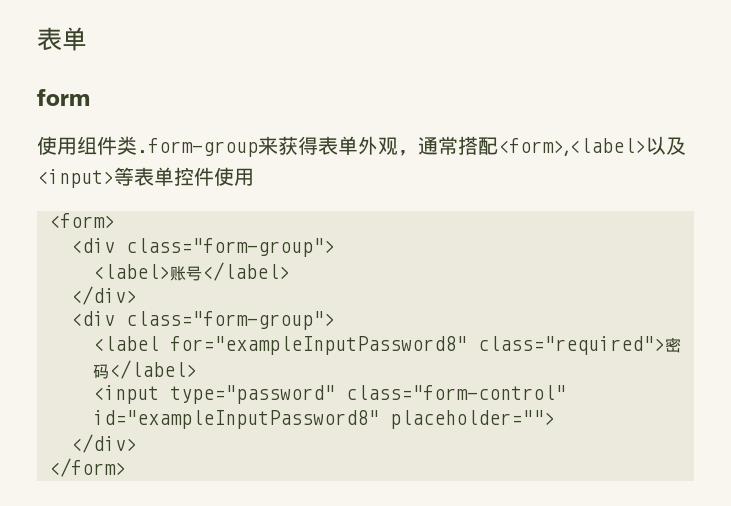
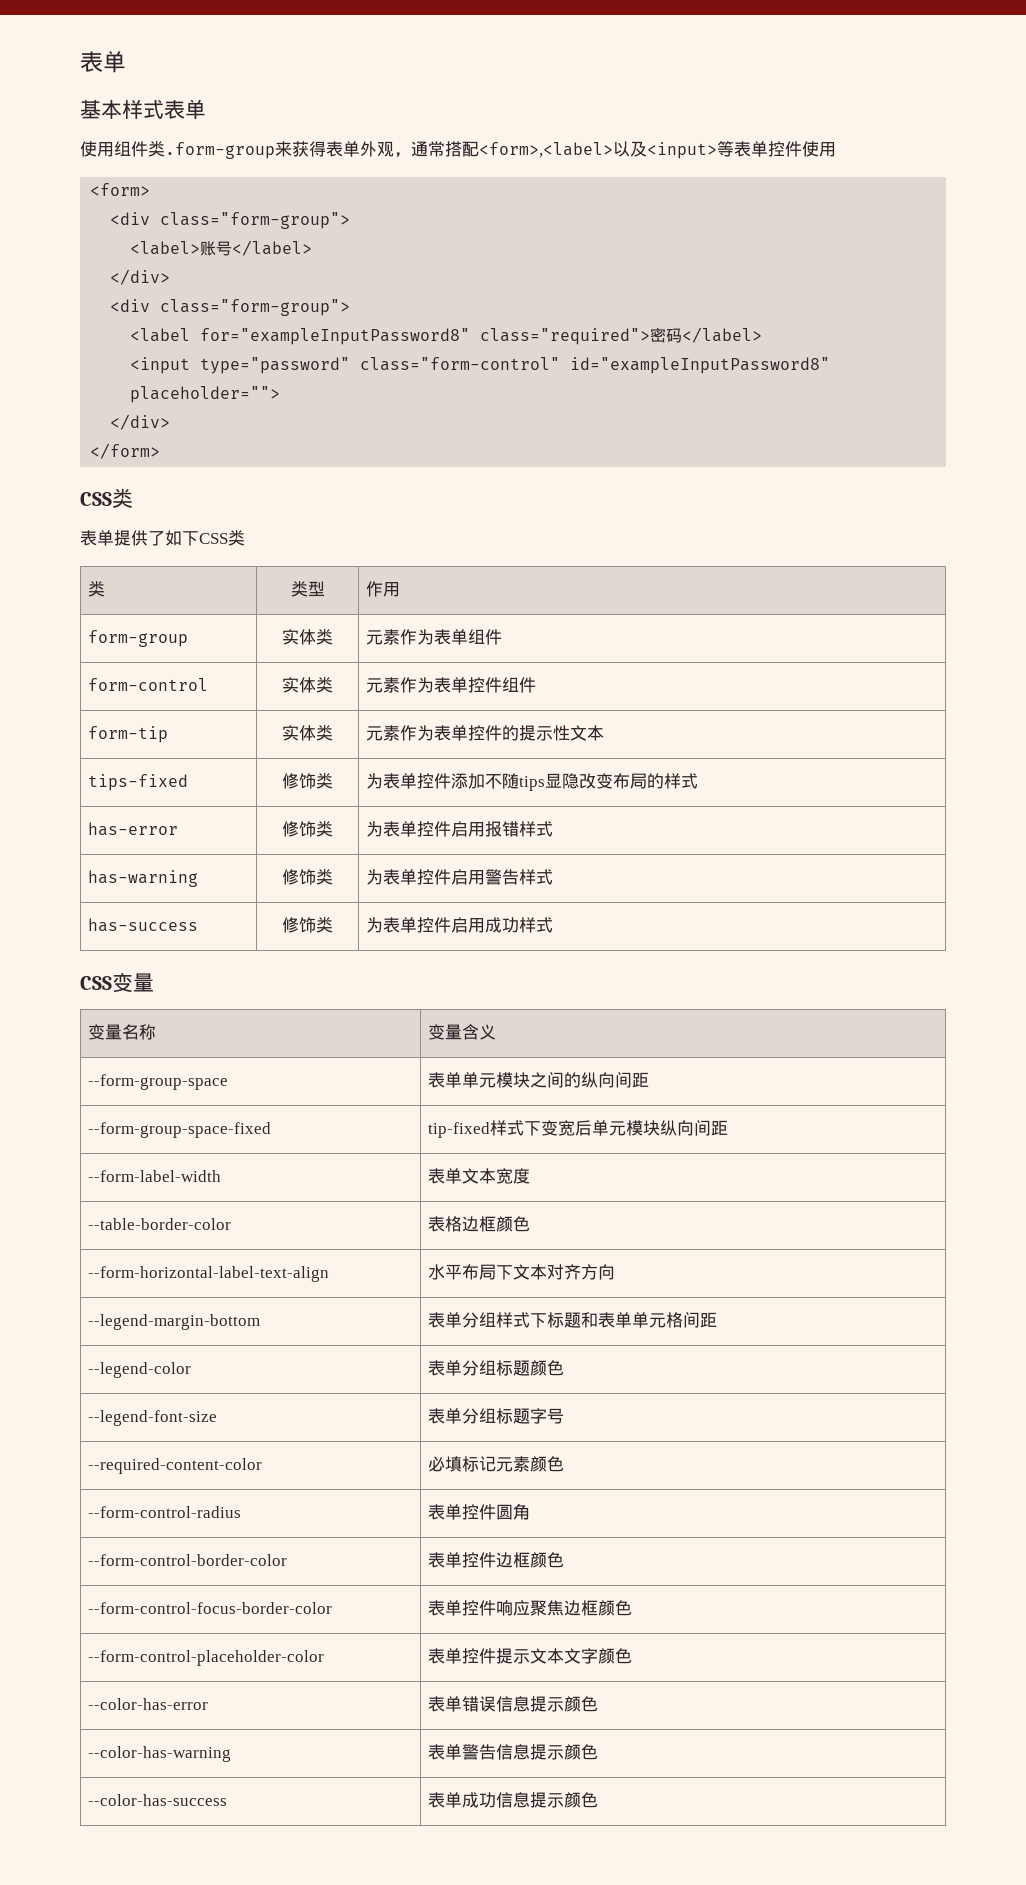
[37,27,87,51] [37,89,90,106] 表单 // form -> [80,51,126,73] [80,99,206,120] 表单 // 基本样式表单
(126, 467) none -> [80,488,133,508] [80,530,245,546] [87,581,105,597] [290,581,325,597] [365,581,400,597] [87,630,188,647] [282,629,333,645] [365,629,502,645] [87,678,208,691] [282,677,333,693] [365,677,536,693] [87,726,168,743] [282,725,333,741] [365,725,604,741] [87,774,188,791] [282,773,333,789] [365,773,698,791] [87,822,178,836] [282,821,333,837] [365,821,553,837] [87,870,198,887] [282,869,333,885] [365,869,553,885] [87,918,198,932] [282,917,333,933] [365,917,553,933] [80,973,154,992] [87,1024,156,1040] [427,1024,496,1040] [87,1074,228,1090] [427,1072,649,1088] [87,1122,271,1138] [427,1120,728,1138] [87,1170,221,1182] [427,1168,530,1184] [87,1218,231,1230] [427,1216,530,1232] [87,1266,329,1282] [427,1264,615,1280] [87,1314,260,1330] [427,1312,717,1328] [87,1362,191,1378] [427,1360,564,1376] [87,1410,217,1426] [427,1408,564,1424] [87,1458,262,1474] [427,1456,564,1472] [87,1506,241,1518] [427,1503,530,1520] [87,1554,287,1566] [427,1552,564,1568] [87,1602,332,1614] [427,1600,632,1616] [87,1650,324,1666] [427,1648,632,1664] [87,1698,208,1710] [427,1696,598,1712] [87,1746,231,1762] [427,1744,598,1760] [87,1794,227,1806] [427,1792,598,1808] // CSS类 // 表单提供了如下CSS类 // 类 | 类型 | 作用 // form-group | 实体类 | 元素作为表单组件 // form-control | 实体类 | 元素作为表单控件组件 // form-tip | 实体类 | 元素作为表单控件的提示性文本 // tips-fixed | 修饰类 | 为表单控件添加不随tips显隐改变布局的样式 // has-error | 修饰类 | 为表单控件启用报错样式 // has-warning | 修饰类 | 为表单控件启用警告样式 // has-success | 修饰类 | 为表单控件启用成功样式 // CSS变量 // 变量名称 | 变量含义 // --form-group-space | 表单单元模块之间的纵向间距 // --form-group-space-fixed | tip-fixed样式下变宽后单元模块纵向间距 // --form-label-width | 表单文本宽度 // --table-border-color | 表格边框颜色 // --form-horizontal-label-text-align | 水平布局下文本对齐方向 // --legend-margin-bottom | 表单分组样式下标题和表单单元格间距 // --legend-color | 表单分组标题颜色 // --legend-font-size | 表单分组标题字号 // --required-content-color | 必填标记元素颜色 // --form-control-radius | 表单控件圆角 // --form-control-border-color | 表单控件边框颜色 // --form-control-focus-border-color | 表单控件响应聚焦边框颜色 // --form-control-placeholder-color | 表单控件提示文本文字颜色 // --color-has-error | 表单错误信息提示颜色 // --color-has-warning | 表单警告信息提示颜色 // --color-has-success | 表单成功信息提示颜色

